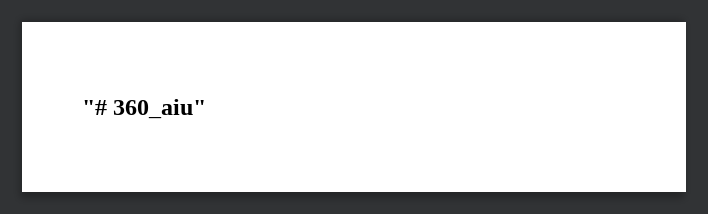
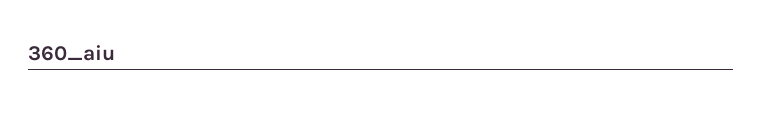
[82,99,207,119] "# 360_aiu" -> [28,45,115,61] 360_aiu

